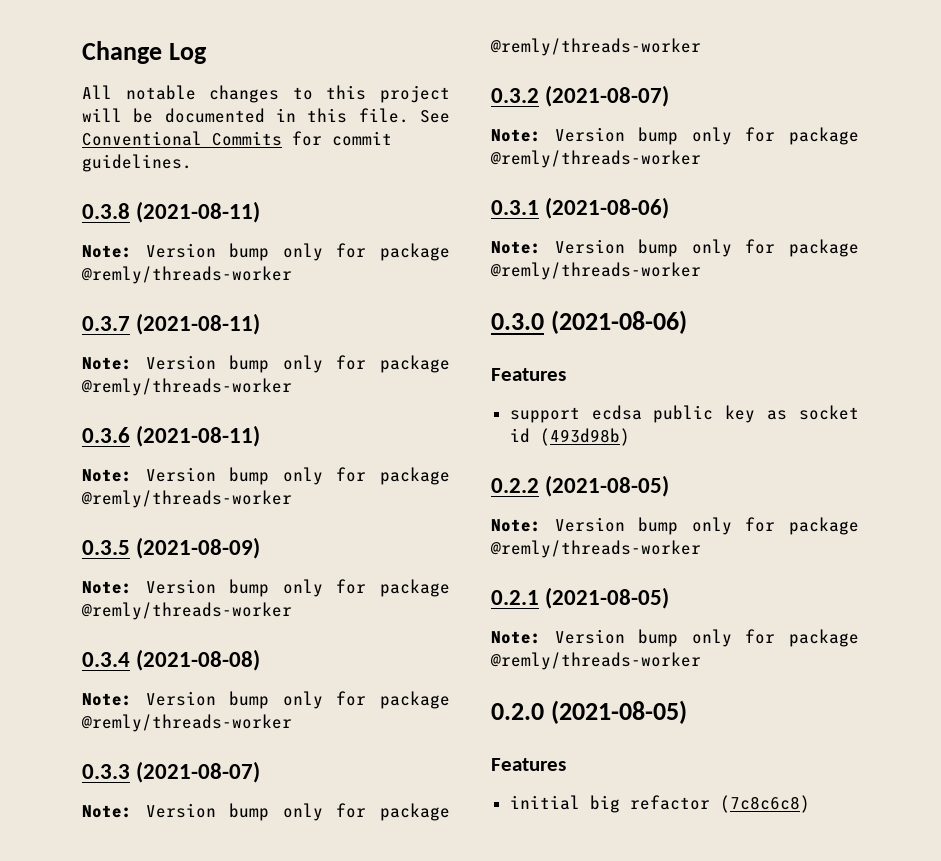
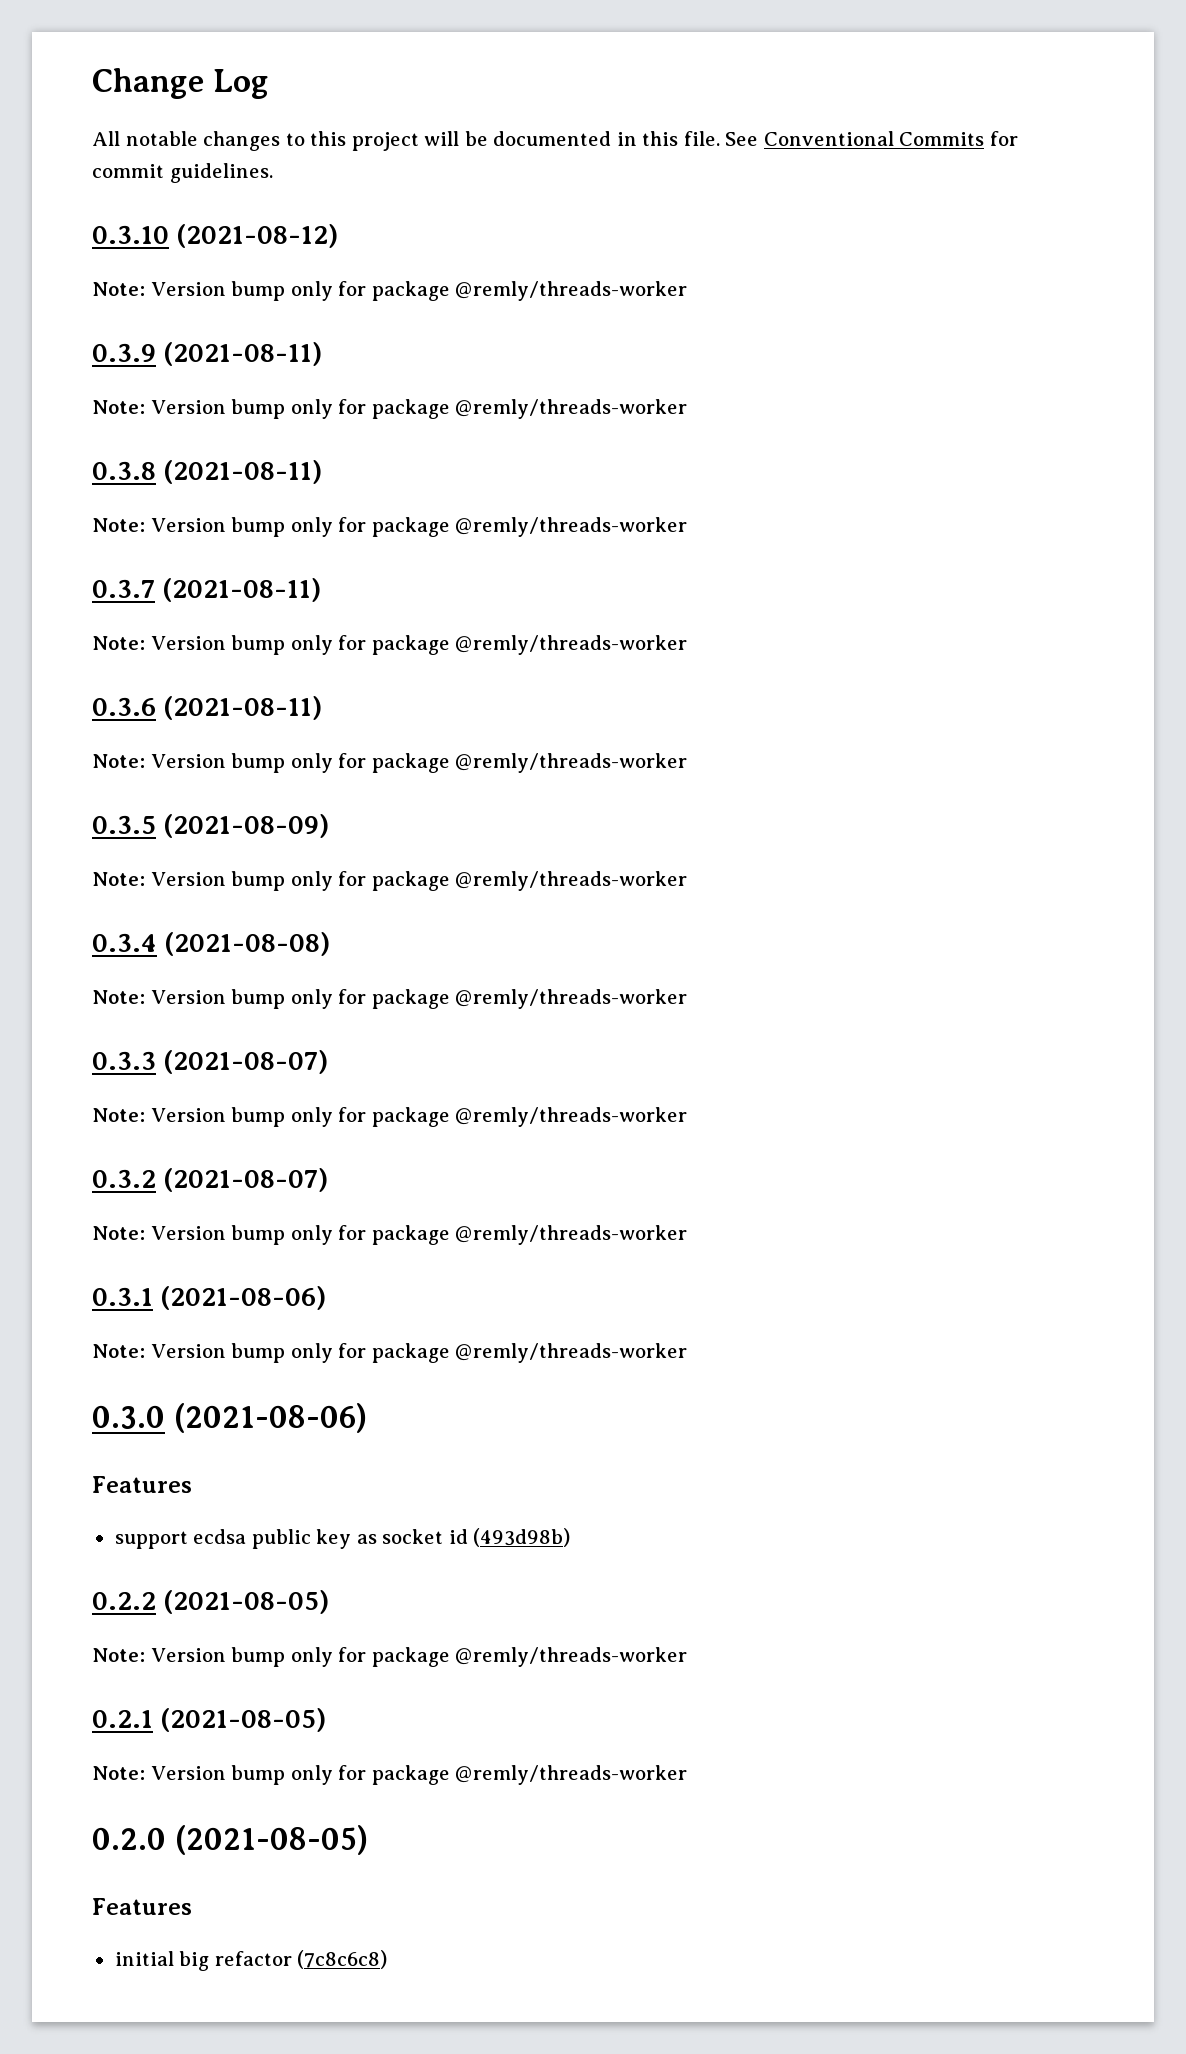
(192, 163) none -> [92,224,339,248] [92,281,688,301] [92,342,323,366] [92,399,688,419] // 0.3.10 (2021-08-12) // Note: Version bump only for package @remly/threads-worker // 0.3.9 (2021-08-11) // Note: Version bump only for package @remly/threads-worker

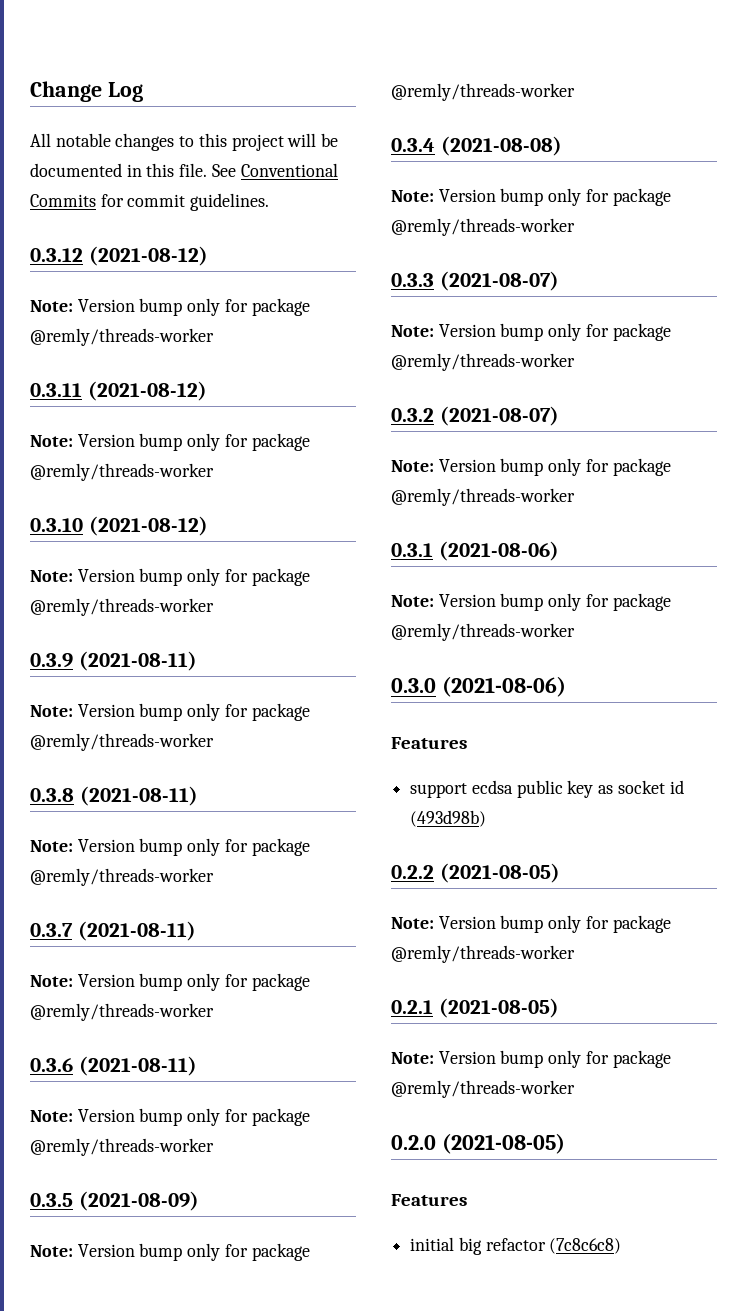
(273, 173) none -> [30,246,208,266] [30,298,310,316] [30,328,214,346] [30,381,207,401] [30,433,310,451] [30,463,214,481] // 0.3.12 (2021-08-12) // Note: Version bump only for package @remly/threads-worker // 0.3.11 (2021-08-12) // Note: Version bump only for package @remly/threads-worker

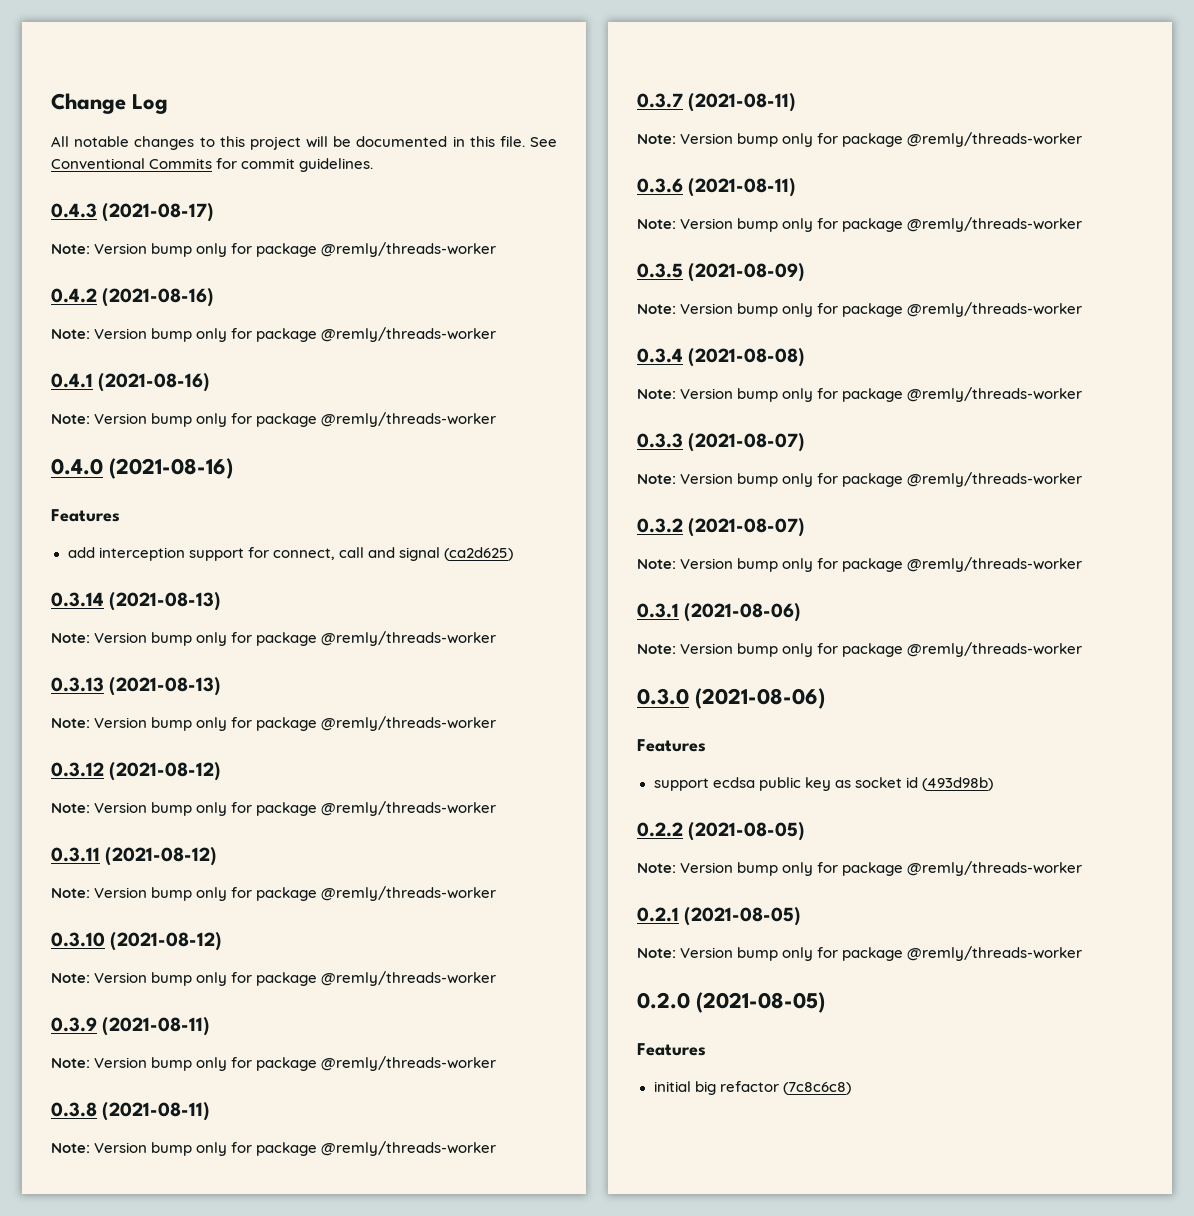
(270, 202) none -> [51,203,215,222] [51,242,497,257] [51,288,215,307] [51,327,497,342] [51,373,211,392] [51,412,497,427] [51,458,234,479] [51,509,120,522] [67,547,513,561] [51,592,222,611] [51,631,497,646] [51,677,222,696] [51,716,497,731] // 0.4.3 (2021-08-17) // Note: Version bump only for package @remly/threads-worker // 0.4.2 (2021-08-16) // Note: Version bump only for package @remly/threads-worker // 0.4.1 (2021-08-16) // Note: Version bump only for package @remly/threads-worker // 0.4.0 (2021-08-16) // Features // add interception support for connect, call and signal (ca2d625) // 0.3.14 (2021-08-13) // Note: Version bump only for package @remly/threads-worker // 0.3.13 (2021-08-13) // Note: Version bump only for package @remly/threads-worker

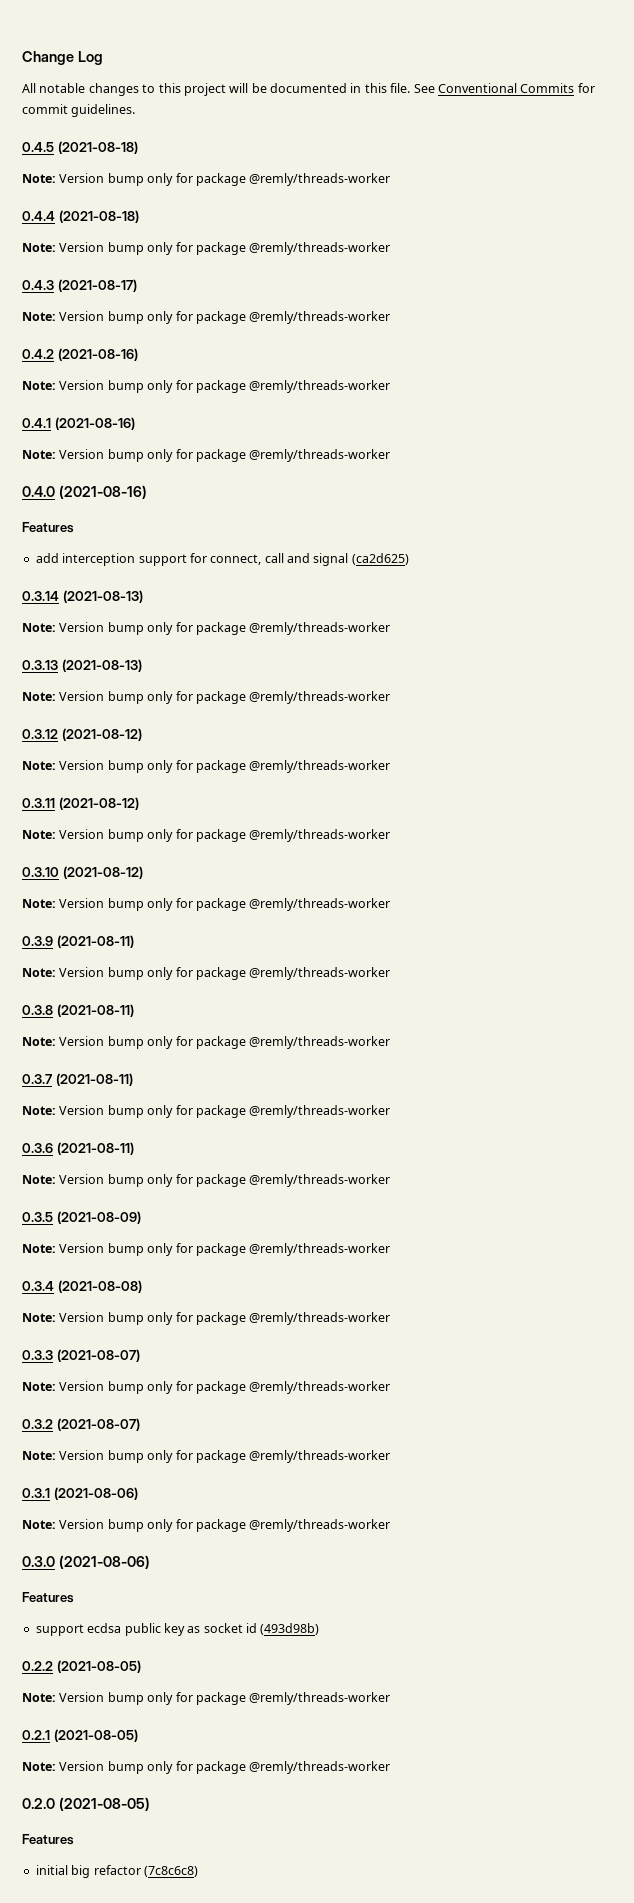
(374, 165) none -> [22,141,138,154] [22,173,391,186] [22,210,139,223] [22,242,391,255] // 0.4.5 (2021-08-18) // Note: Version bump only for package @remly/threads-worker // 0.4.4 (2021-08-18) // Note: Version bump only for package @remly/threads-worker

